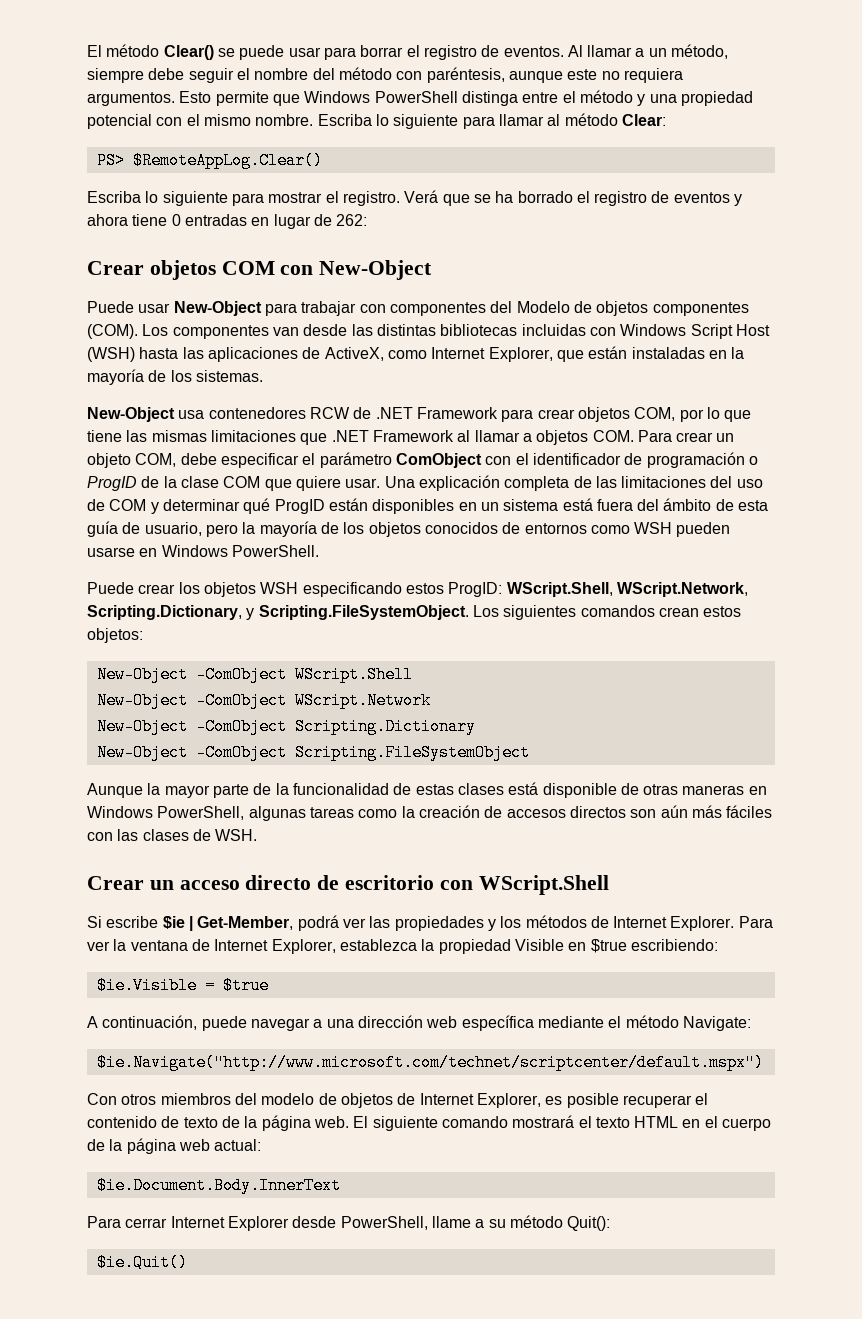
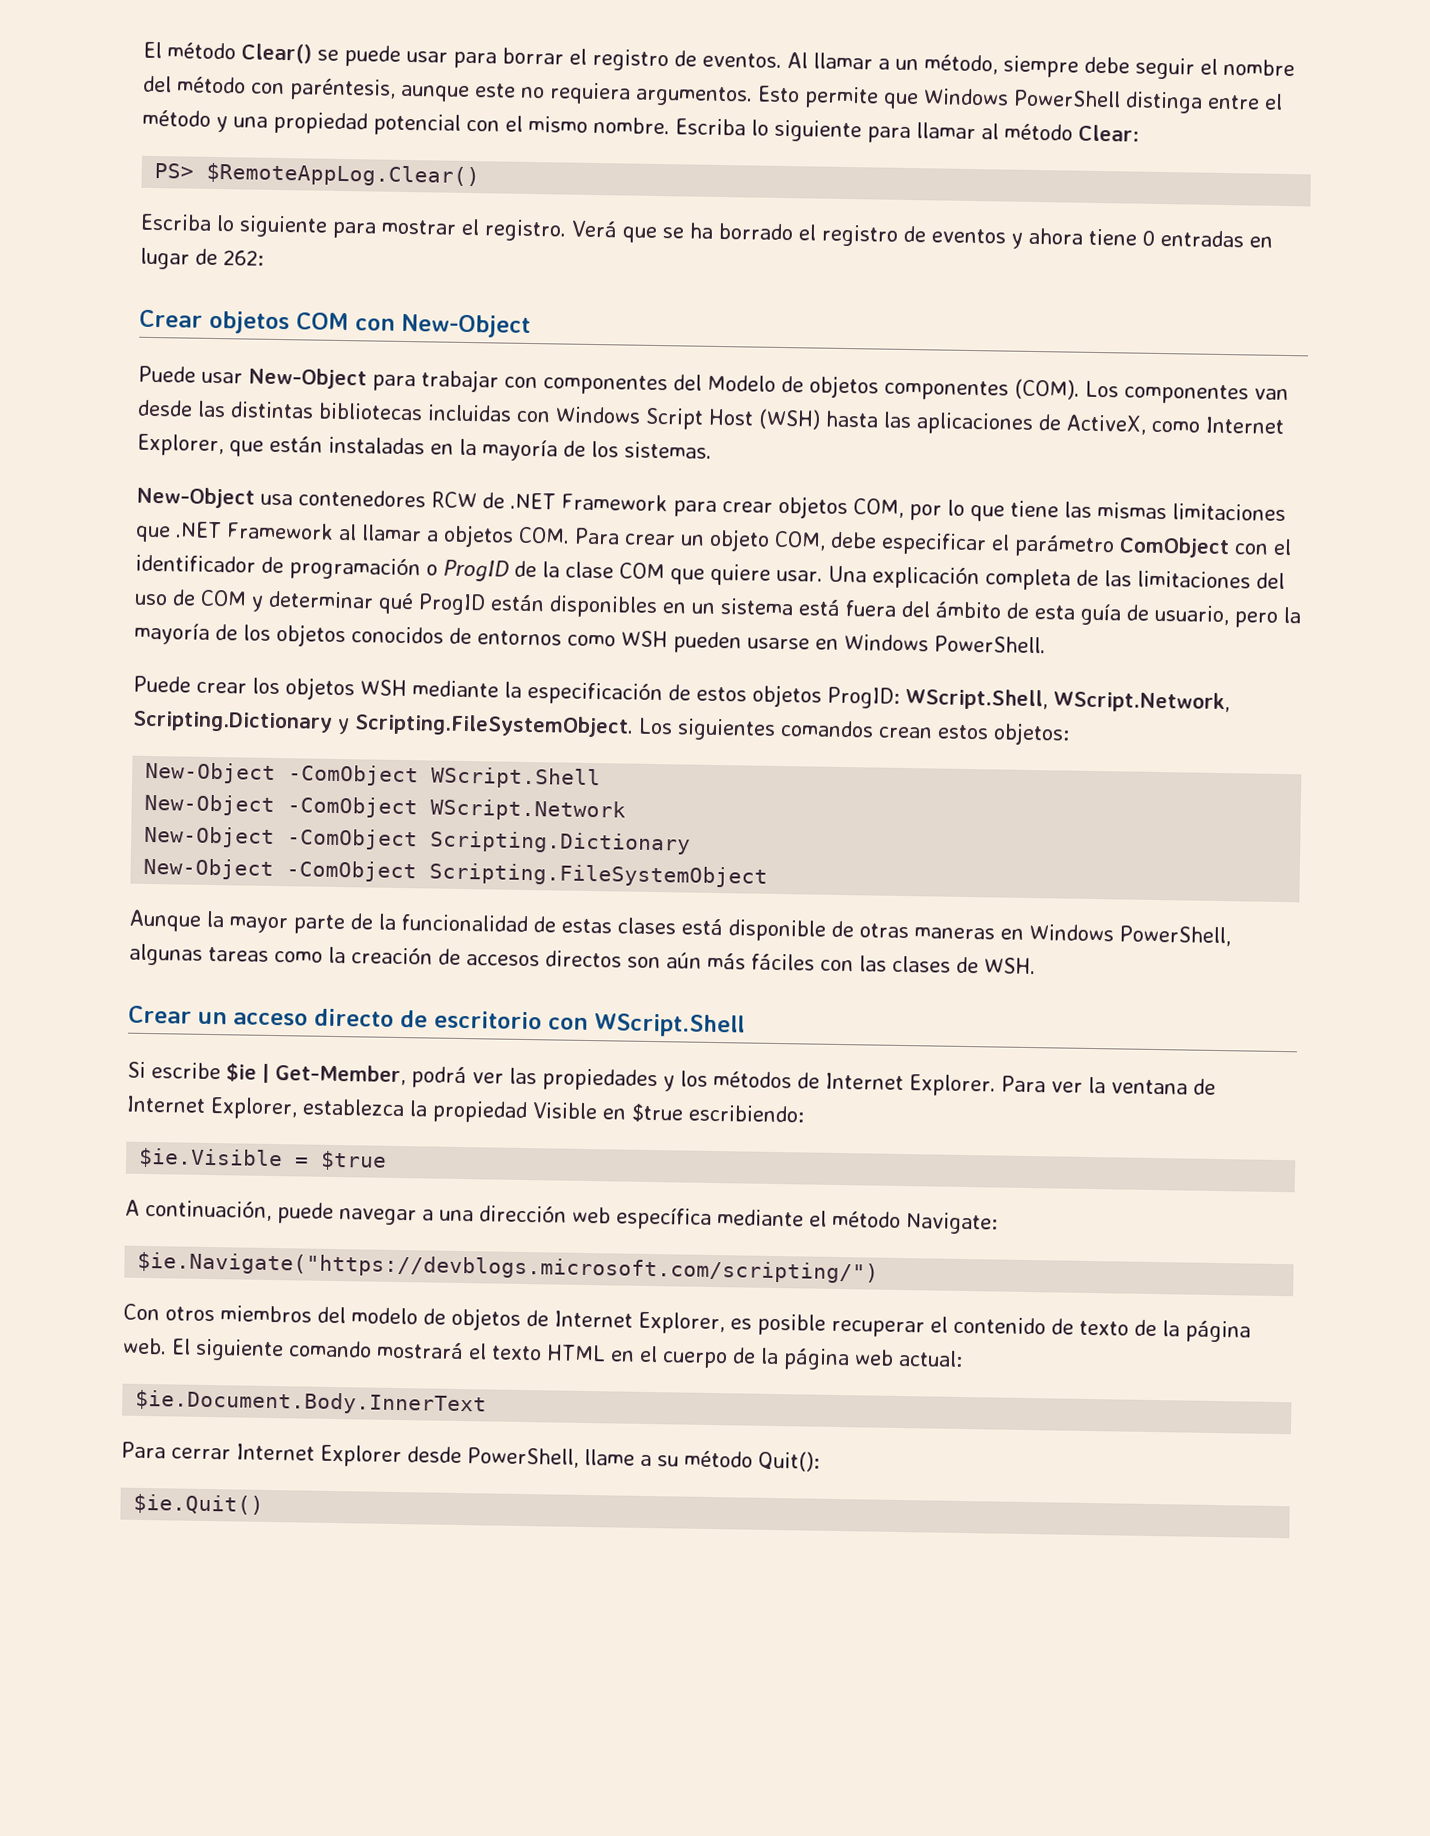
[302,582,444,597] especificando estos -> [412,680,822,708] mediante la especificación de estos objetos
[87,605,242,620] Scripting.Dictionary, -> [132,710,333,733] Scripting.Dictionary
[96,1054,764,1071] $ie.Navigate("http://www.microsoft.com/technet/scriptcenter/default.mspx") -> [137,1251,880,1284] $ie.Navigate("https://devblogs.microsoft.com/scripting/")

